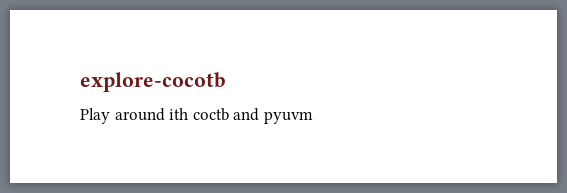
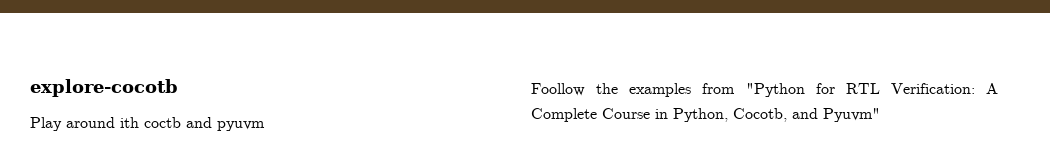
(313, 117) none -> [531,83,998,97] [531,108,880,122] // Foollow the examples from "Python for RTL Verification: A Complete Course in Python, Cocotb, and Pyuvm"

